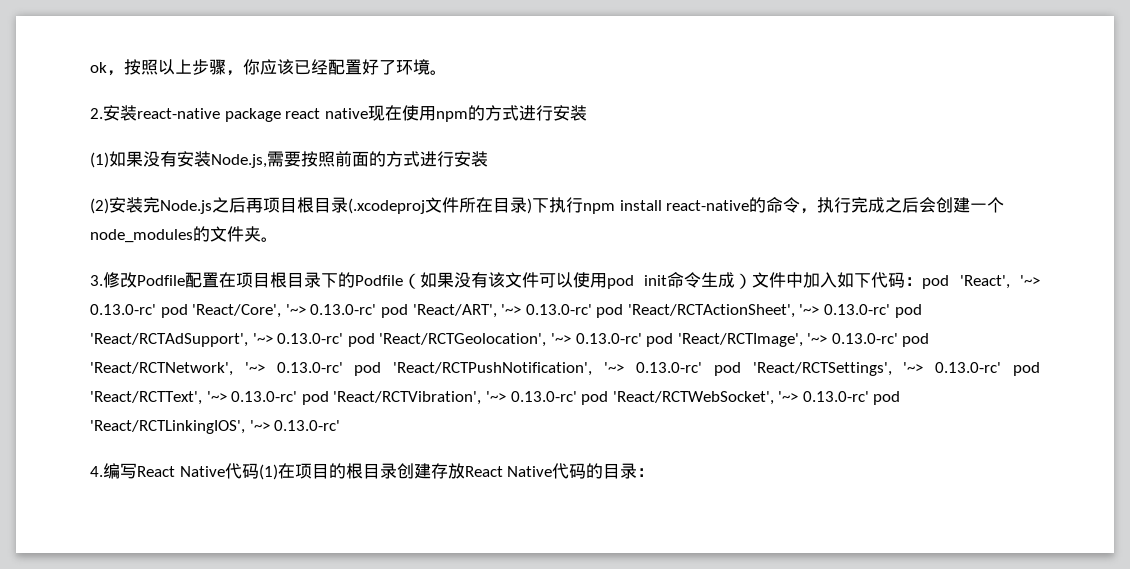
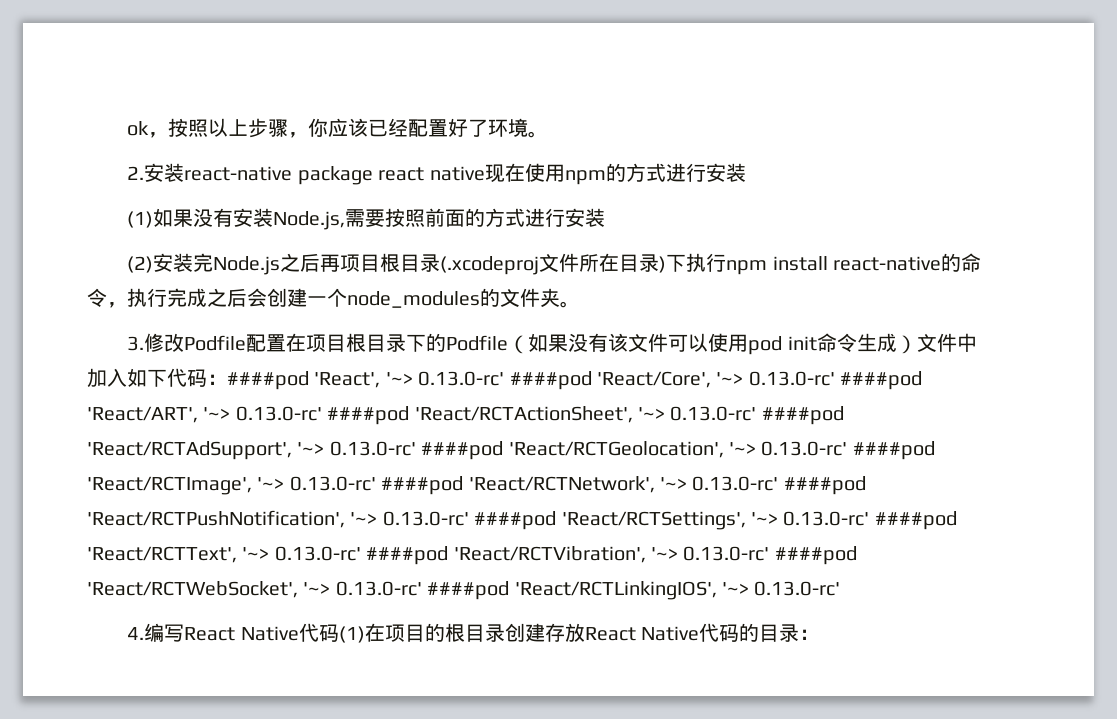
[922,275,950,289] pod -> [227,371,309,390] ####pod
[160,304,188,318] pod -> [509,371,592,390] ####pod
[380,304,408,318] pod -> [840,371,923,390] ####pod
[596,304,624,318] pod -> [327,406,410,425] ####pod
[894,304,922,318] pod -> [761,406,844,425] ####pod
[347,333,375,347] pod -> [421,441,504,460] ####pod
[646,333,674,347] pod -> [852,441,935,460] ####pod
[902,333,930,347] pod -> [381,476,464,495] ####pod
[354,362,382,376] pod -> [783,476,866,495] ####pod
[713,362,741,376] pod -> [474,511,557,530] ####pod
[1013,362,1041,376] pod -> [874,511,957,530] ####pod
[301,391,329,405] pod -> [366,546,449,565] ####pod
[581,391,609,405] pod -> [774,546,857,565] ####pod
[873,391,901,405] pod -> [427,581,510,600] ####pod

